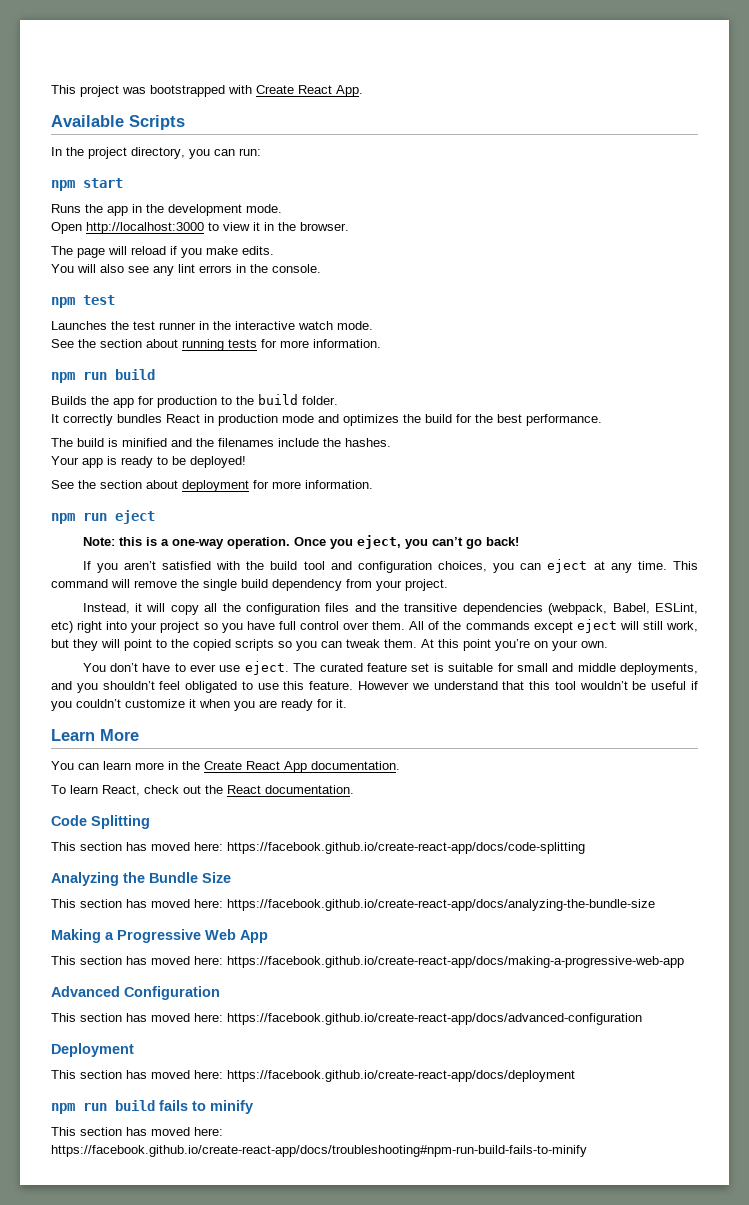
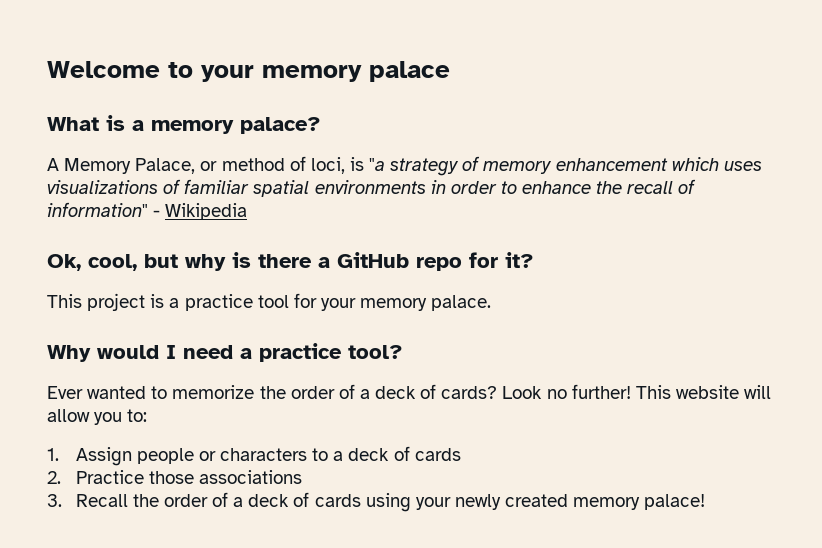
[51,85,363,97] [51,115,185,130] [51,147,261,159] [51,178,123,191] [51,204,282,216] [51,222,349,234] [51,246,274,258] [51,264,321,276] [51,295,115,308] [51,321,373,330] [51,339,381,351] [51,369,155,383] [51,394,338,408] [51,414,602,426] [51,438,391,447] [51,456,246,468] [51,480,373,492] [51,510,155,524] [82,535,519,549] [82,559,699,573] [51,579,448,591] [82,603,698,615] [51,619,699,633] [51,639,608,651] [82,661,698,675] [51,681,699,693] [51,699,347,711] [51,729,139,741] [51,761,400,773] [51,785,354,796] [51,815,150,829] [51,842,585,854] [51,872,231,886] [51,899,655,911] [51,929,268,943] [51,956,684,968] [51,986,220,1000] [51,1013,642,1025] [51,1043,134,1057] [51,1070,575,1082] [51,1100,253,1114] [51,1127,223,1136] [51,1145,587,1157] This project was bootstrapped with Create React App. // Available Scripts // In the project directory, you can run: // npm start // Runs the app in the development mode. // Open http://localhost:3000 to view it in the browser. // The page will reload if you make edits. // You will also see any lint errors in the console. // npm test // Launches the test runner in the interactive watch mode. // See the section about running tests for more information. // npm run build // Builds the app for production to the build folder. // It correctly bundles React in production mode and optimizes the build for the best performance. // The build is minified and the filenames include the hashes. // Your app is ready to be deployed! // See the section about deployment for more information. // npm run eject // Note: this is a one-way operation. Once you eject, you can’t go back! // If you aren’t satisfied with the build tool and configuration choices, you can eject at any time. This command will remove the single build dependency from your project. // Instead, it will copy all the configuration files and the transitive dependencies (webpack, Babel, ESLint, etc) right into your project so you have full control over them. All of the commands except eject will still work, but they will point to the copied scripts so you can tweak them. At this point you’re on your own. // You don’t have to ever use eject. The curated feature set is suitable for small and middle deployments, and you shouldn’t feel obligated to use this feature. However we understand that this tool wouldn’t be useful if you couldn’t customize it when you are ready for it. // Learn More // You can learn more in the Create React App documentation. // To learn React, check out the React documentation. // Code Splitting // This section has moved here: https://facebook.github.io/create-react-app/docs/code-splitting // Analyzing the Bundle Size // This section has moved here: https://facebook.github.io/create-react-app/docs/analyzing-the-bundle-size // Making a Progressive Web App // This section has moved here: https://facebook.github.io/create-react-app/docs/making-a-progressive-web-app // Advanced Configuration // This section has moved here: https://facebook.github.io/create-react-app/docs/advanced-configuration // Deployment // This section has moved here: https://facebook.github.io/create-react-app/docs/deployment // npm run build fails to minify // This section has moved here: https://facebook.github.io/create-react-app/docs/troubleshooting#npm-run-build-fails-to-minify -> [47,61,450,82] [47,115,321,134] [47,156,762,176] [47,179,697,197] [47,202,248,220] [47,252,534,271] [47,293,492,311] [47,343,403,362] [47,384,772,399] [47,409,148,425] [47,446,461,466] [47,470,302,484] [47,492,706,512] Welcome to your memory palace // What is a memory palace? // A Memory Palace, or method of loci, is "a strategy of memory enhancement which uses visualizations of familiar spatial environments in order to enhance the recall of information" - Wikipedia // Ok, cool, but why is there a GitHub repo for it? // This project is a practice tool for your memory palace. // Why would I need a practice tool? // Ever wanted to memorize the order of a deck of cards? Look no further! This website will allow you to: // 1. Assign people or characters to a deck of cards // 2. Practice those associations // 3. Recall the order of a deck of cards using your newly created memory palace!

